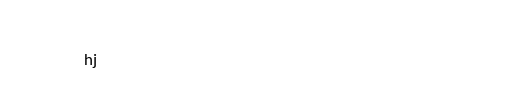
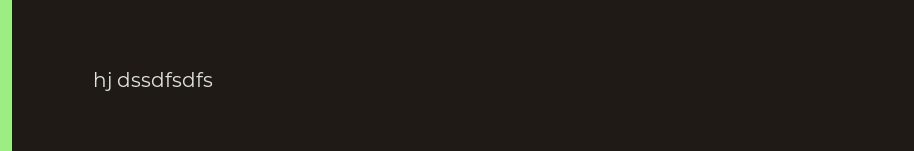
(97, 61) none -> [117,72,214,87] dssdfsdfs

